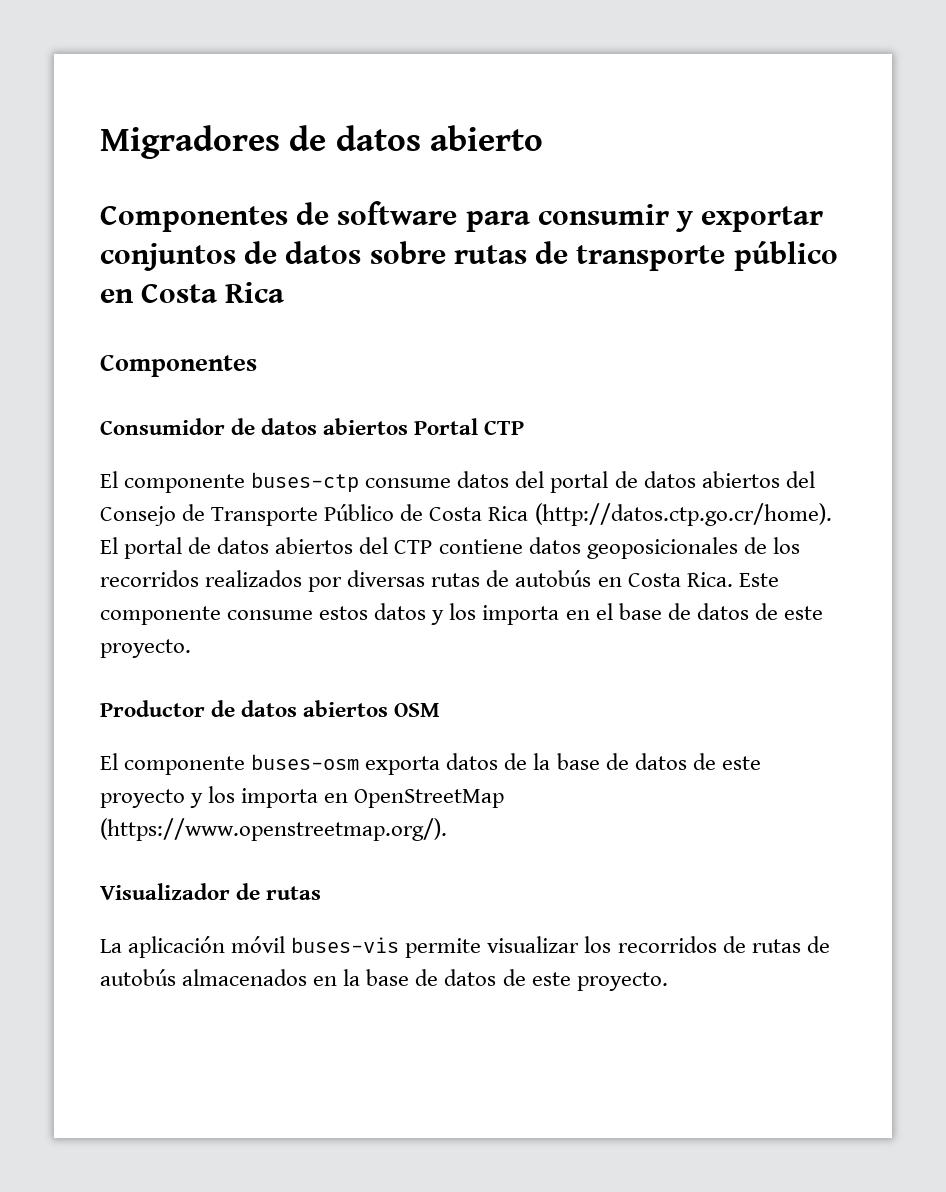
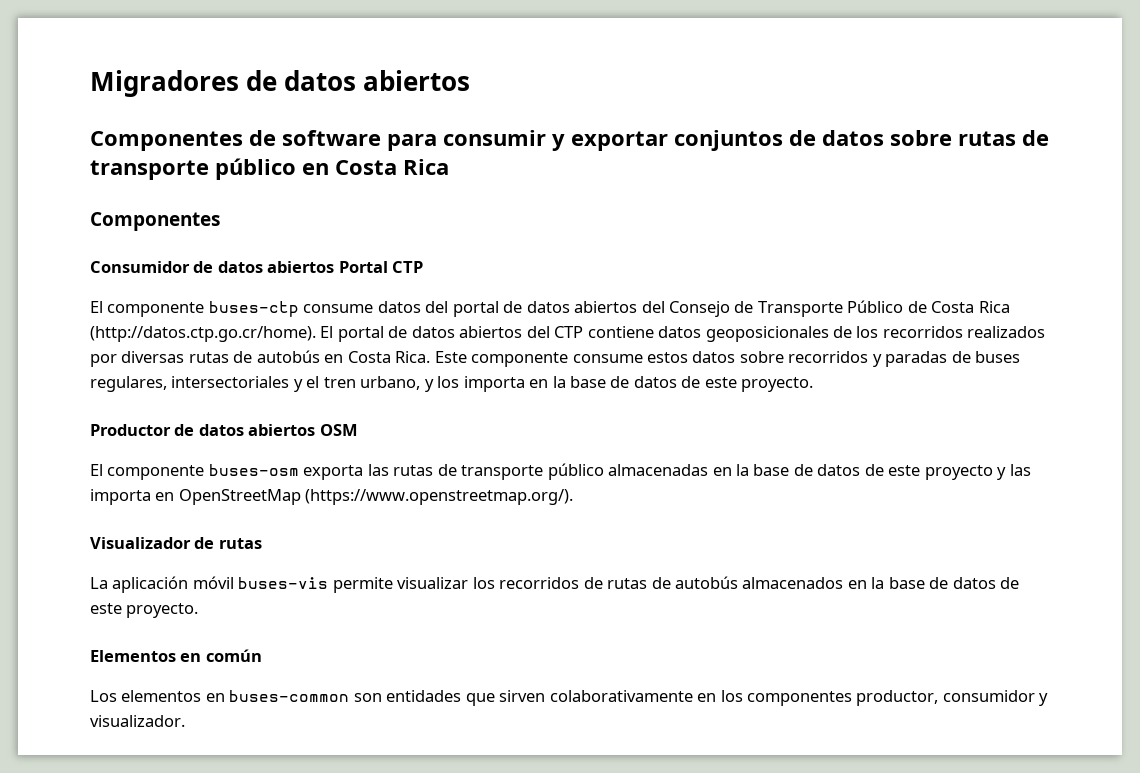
[430,125,544,151] abierto -> [363,70,471,91] abiertos
[431,603,613,625] y los importa en el -> [739,351,1021,367] [90,376,566,392] sobre recorridos y paradas de buses regulares, intersectoriales y el tren urbano, y los importa en la
[446,753,528,770] datos de -> [367,463,732,480] las rutas de transporte público almacenadas en
[208,786,236,803] los -> [1009,464,1031,476] las
(668, 981) none -> [90,649,262,662] [90,690,1049,706] [90,715,185,727] // Elementos en común // Los elementos en buses-common son entidades que sirven colaborativamente en los componentes productor, consumidor y visualizador.

